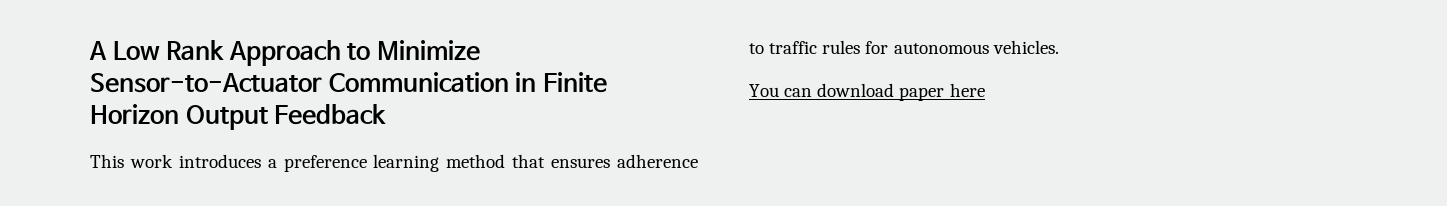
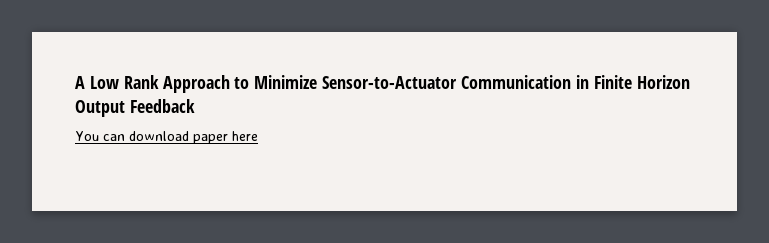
[90,154,699,172] [749,40,1059,54] // This work introduces a preference learning method that ensures adherence to traffic rules for autonomous vehicles. -> (195, 106) none

